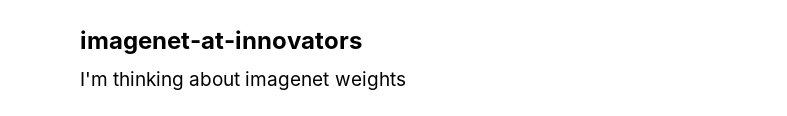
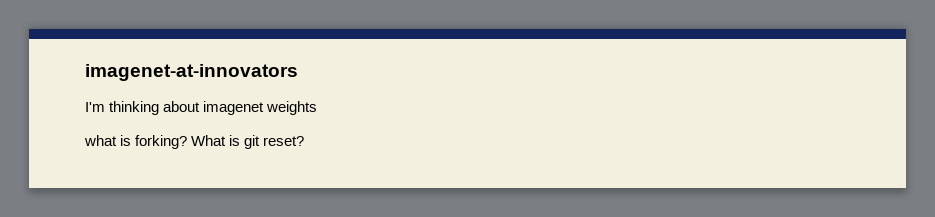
(406, 80) none -> [84,135,305,149] // what is forking? What is git reset?

